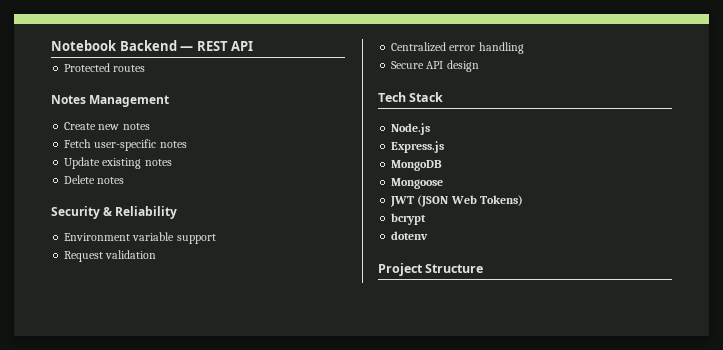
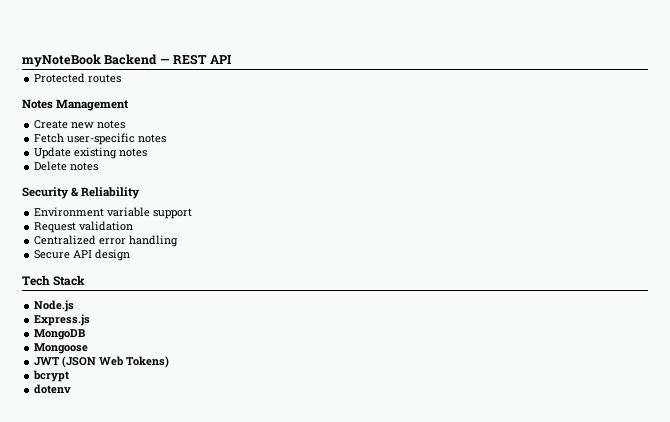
[51,40,117,51] Notebook -> [22,54,101,67] myNoteBook
[378,263,484,276] // Project Structure -> (72, 389) none

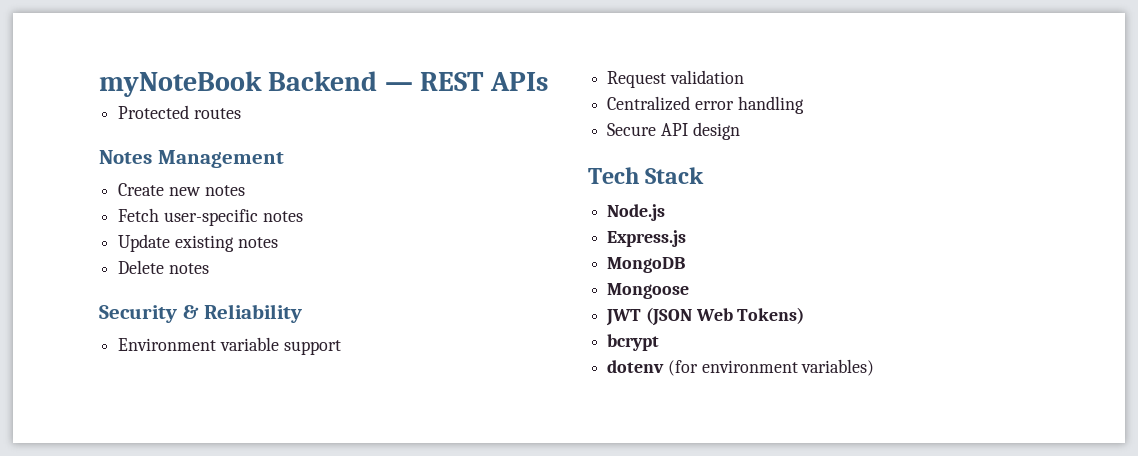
[209,55,232,64] API -> [489,72,548,91] APIs
(72, 389) none -> [667,359,875,376] (for environment variables)

